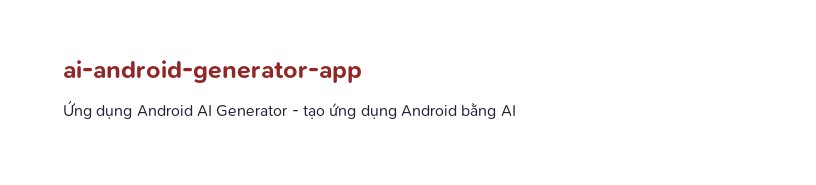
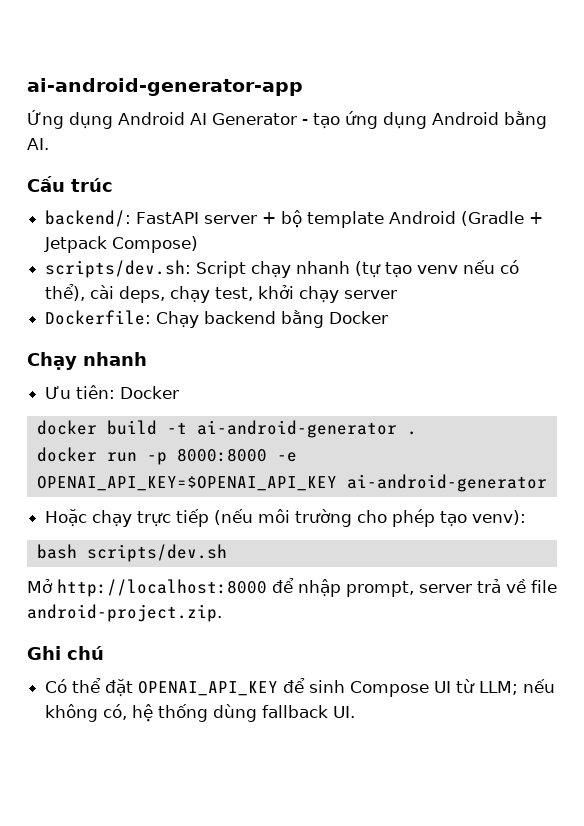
[500,105,516,117] AI -> [27,138,49,150] [27,176,113,192] [45,210,544,228] [44,236,199,253] [45,260,520,278] [45,284,398,303] [45,310,389,328] [27,352,147,370] [45,385,180,399] [36,420,417,438] [36,447,297,465] [36,474,547,492] [45,509,527,527] [36,544,227,562] [27,578,557,597] [27,604,222,622] [27,646,104,660] [45,678,556,697] [45,704,356,722] AI. // Cấu trúc // backend/: FastAPI server + bộ template Android (Gradle + Jetpack Compose) // scripts/dev.sh: Script chạy nhanh (tự tạo venv nếu có thể), cài deps, chạy test, khởi chạy server // Dockerfile: Chạy backend bằng Docker // Chạy nhanh // Ưu tiên: Docker // docker build -t ai-android-generator . // docker run -p 8000:8000 -e OPENAI_API_KEY=$OPENAI_API_KEY ai-android-generator // Hoặc chạy trực tiếp (nếu môi trường cho phép tạo venv): // bash scripts/dev.sh // Mở http://localhost:8000 để nhập prompt, server trả về file android-project.zip. // Ghi chú // Có thể đặt OPENAI_API_KEY để sinh Compose UI từ LLM; nếu không có, hệ thống dùng fallback UI.

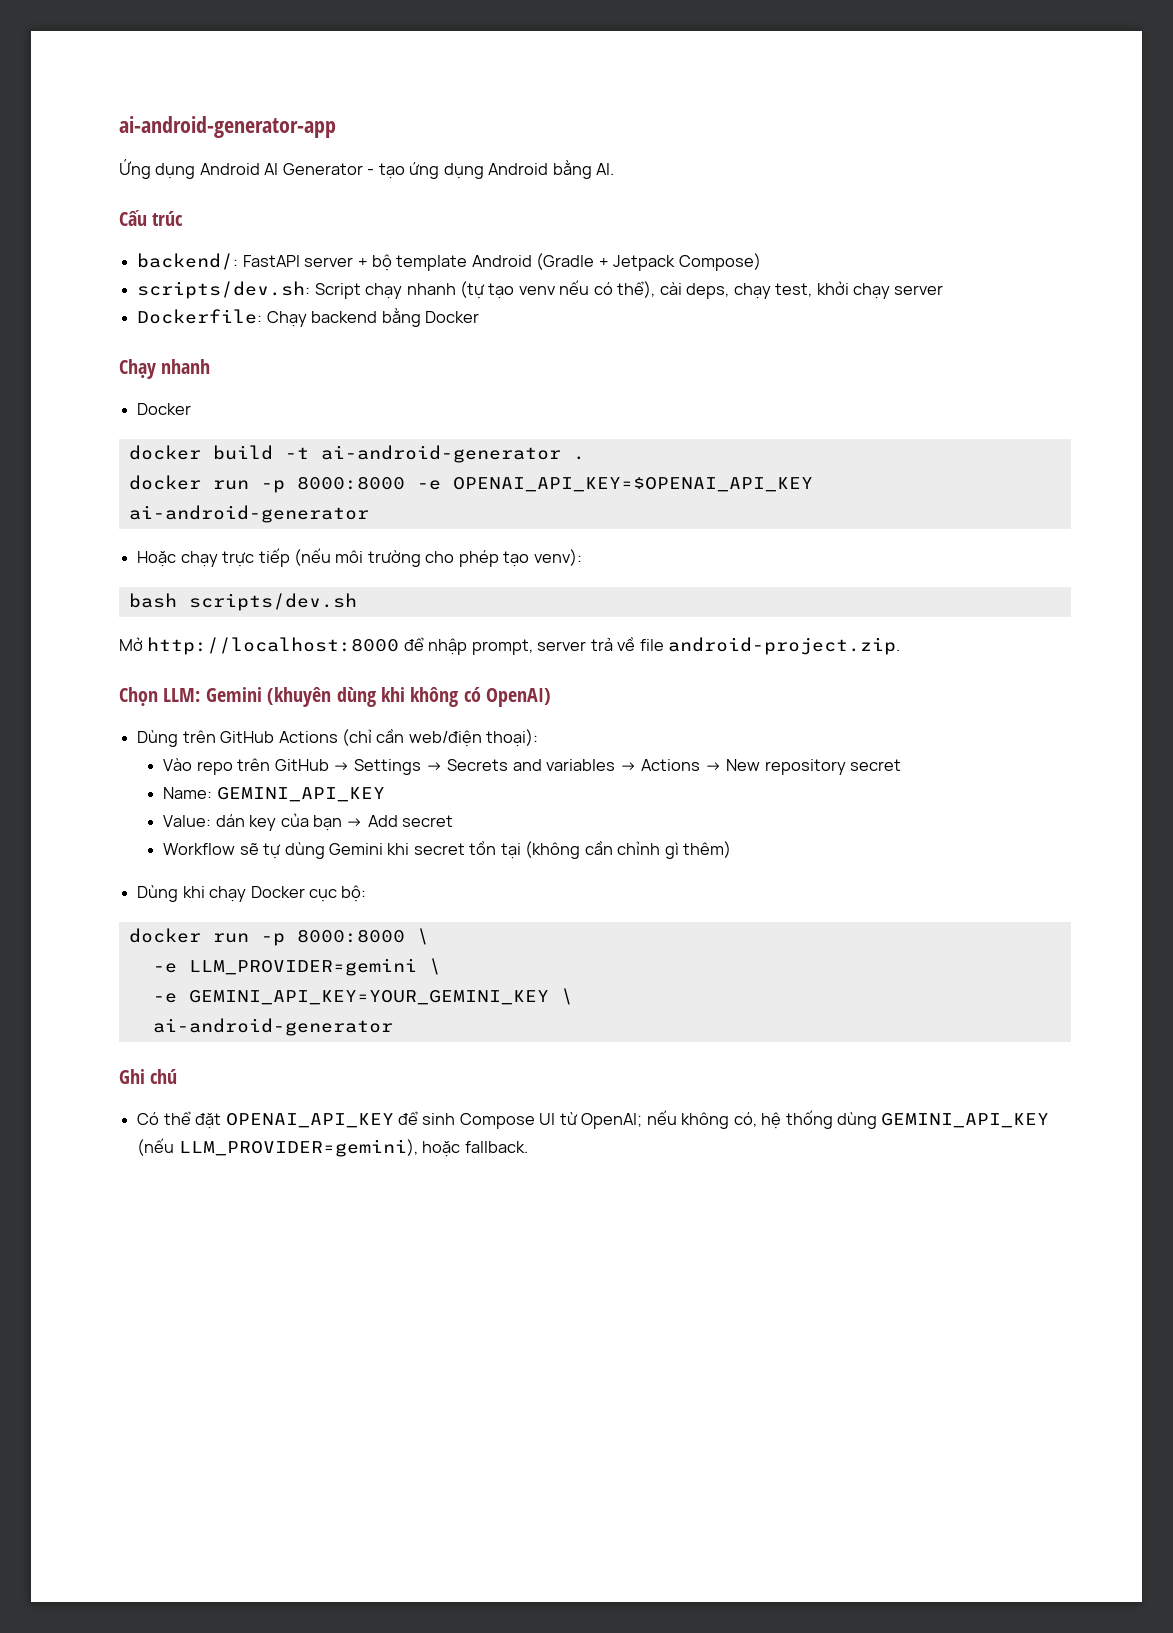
[45,385,116,399] Ưu tiên: -> (211, 366) none
(222, 613) none -> [119,687,552,707] [137,729,539,747] [163,758,902,775] [163,787,385,802] [163,813,454,831] [163,841,732,859] [137,885,367,902] [128,928,429,946] [152,958,441,976] [152,988,573,1005] [152,1018,393,1036] // Chọn LLM: Gemini (khuyên dùng khi không có OpenAI) // Dùng trên GitHub Actions (chỉ cần web/điện thoại): // Vào repo trên GitHub → Settings → Secrets and variables → Actions → New repository secret // Name: GEMINI_API_KEY // Value: dán key của bạn → Add secret // Workflow sẽ tự dùng Gemini khi secret tồn tại (không cần chỉnh gì thêm) // Dùng khi chạy Docker cục bộ: // docker run -p 8000:8000 \ // -e LLM_PROVIDER=gemini \ // -e GEMINI_API_KEY=YOUR_GEMINI_KEY \ // ai-android-generator
[479,681,519,695] LLM; -> [581,1113,643,1129] OpenAI;
[262,705,356,718] fallback UI. -> [881,1113,1050,1128] [137,1138,528,1157] GEMINI_API_KEY (nếu LLM_PROVIDER=gemini), hoặc fallback.

